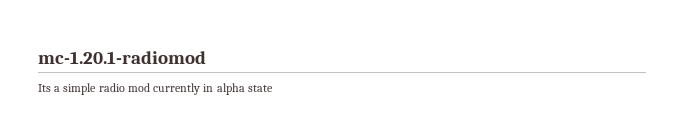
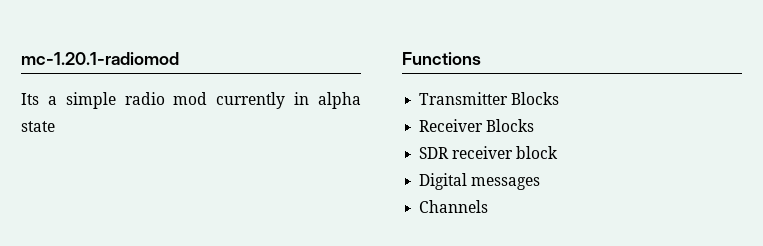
(273, 88) none -> [402,52,481,65] [419,92,560,105] [419,119,535,132] [419,146,559,159] [419,173,541,190] [419,200,489,213] // Functions // Transmitter Blocks // Receiver Blocks // SDR receiver block // Digital messages // Channels

